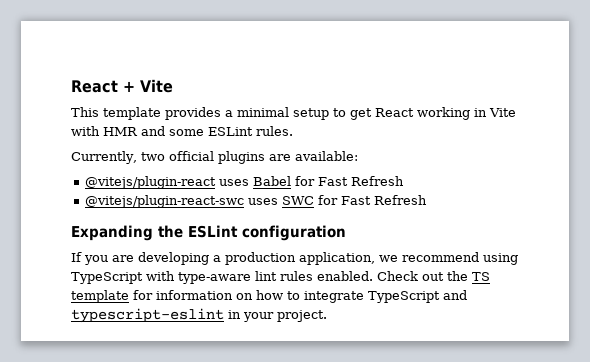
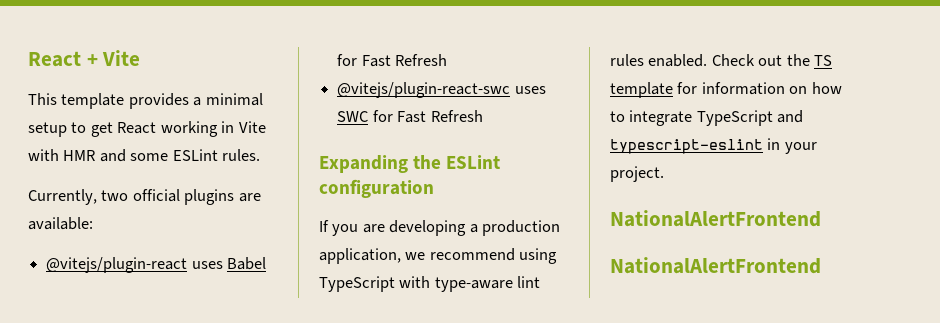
(327, 316) none -> [610,210,821,227] [610,257,821,274] // NationalAlertFrontend // NationalAlertFrontend

